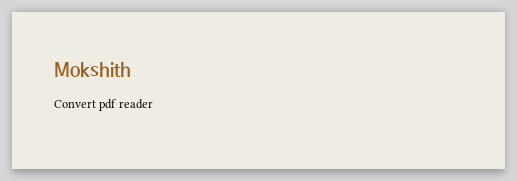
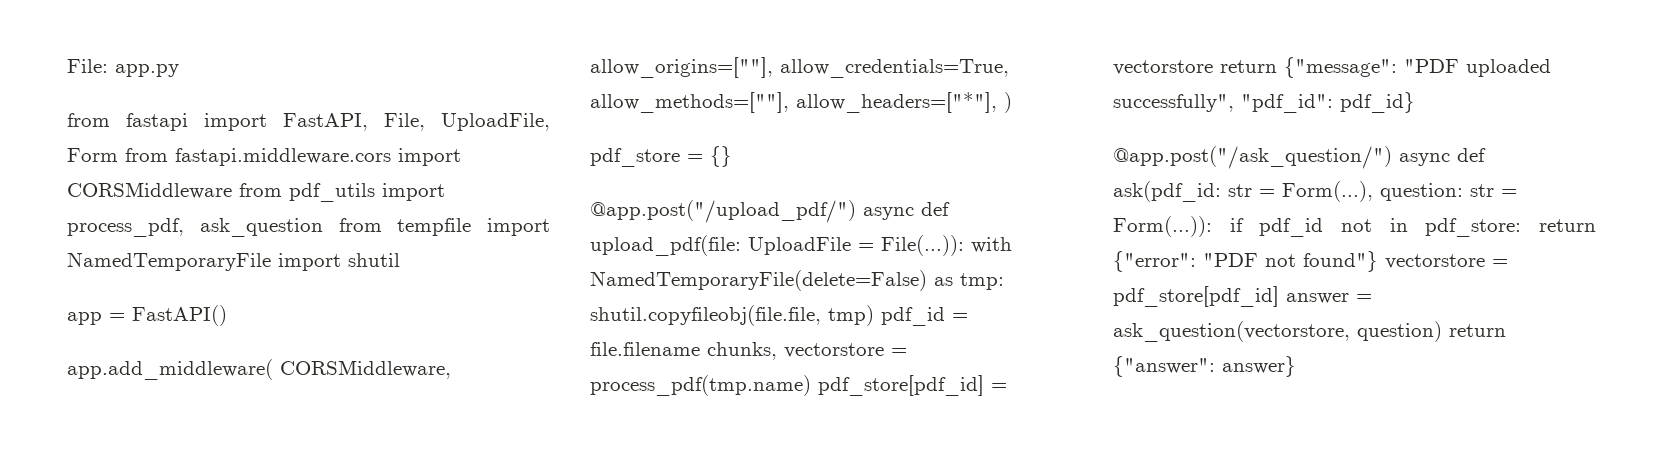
[54,62,131,77] [54,99,153,111] Mokshith // Convert pdf reader -> [67,59,179,77] [67,113,550,131] [67,148,461,166] [67,182,445,202] [67,218,550,237] [67,252,400,271] [67,305,227,326] [67,359,451,380] [590,57,1009,78] [590,92,1012,113] [590,146,732,167] [590,200,950,223] [590,235,1012,256] [590,270,1004,291] [590,305,968,326] [590,342,907,360] [590,375,1007,396] [1113,57,1551,78] [1113,92,1415,113] [1113,146,1486,169] [1113,181,1517,202] [1113,216,1596,237] [1113,251,1508,272] [1113,286,1372,307] [1113,321,1506,342] [1113,356,1296,377] File: app.py // from fastapi import FastAPI, File, UploadFile, Form from fastapi.middleware.cors import CORSMiddleware from pdf_utils import process_pdf, ask_question from tempfile import NamedTemporaryFile import shutil // app = FastAPI() // app.add_middleware( CORSMiddleware, allow_origins=[""], allow_credentials=True, allow_methods=[""], allow_headers=["*"], ) // pdf_store = {} // @app.post("/upload_pdf/") async def upload_pdf(file: UploadFile = File(...)): with NamedTemporaryFile(delete=False) as tmp: shutil.copyfileobj(file.file, tmp) pdf_id = file.filename chunks, vectorstore = process_pdf(tmp.name) pdf_store[pdf_id] = vectorstore return {"message": "PDF uploaded successfully", "pdf_id": pdf_id} // @app.post("/ask_question/") async def ask(pdf_id: str = Form(...), question: str = Form(...)): if pdf_id not in pdf_store: return {"error": "PDF not found"} vectorstore = pdf_store[pdf_id] answer = ask_question(vectorstore, question) return {"answer": answer}

